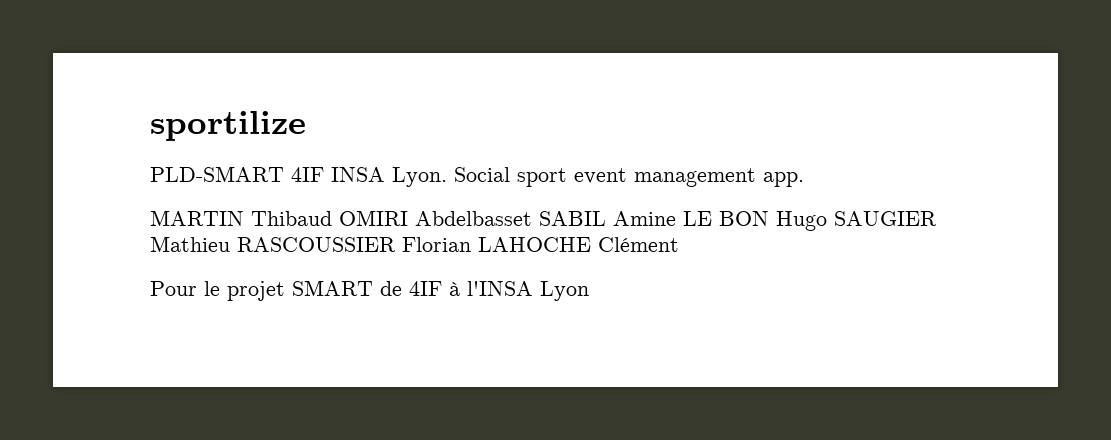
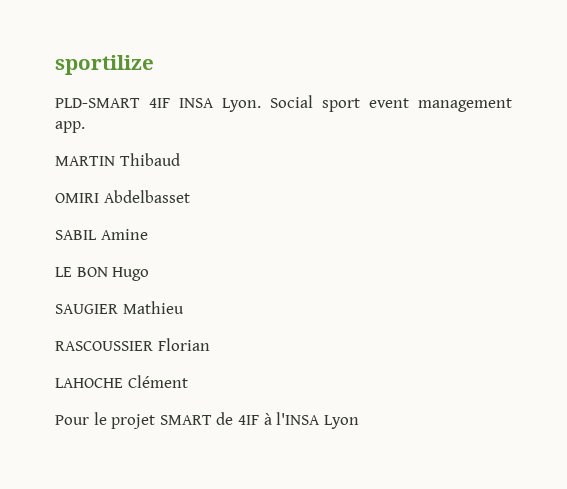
(332, 218) none -> (180, 159) //
(532, 218) none -> (190, 196) //
(676, 218) none -> (148, 234) //
(827, 221) none -> (150, 274) //
(230, 244) none -> (184, 307) //
(471, 244) none -> (210, 344) //

